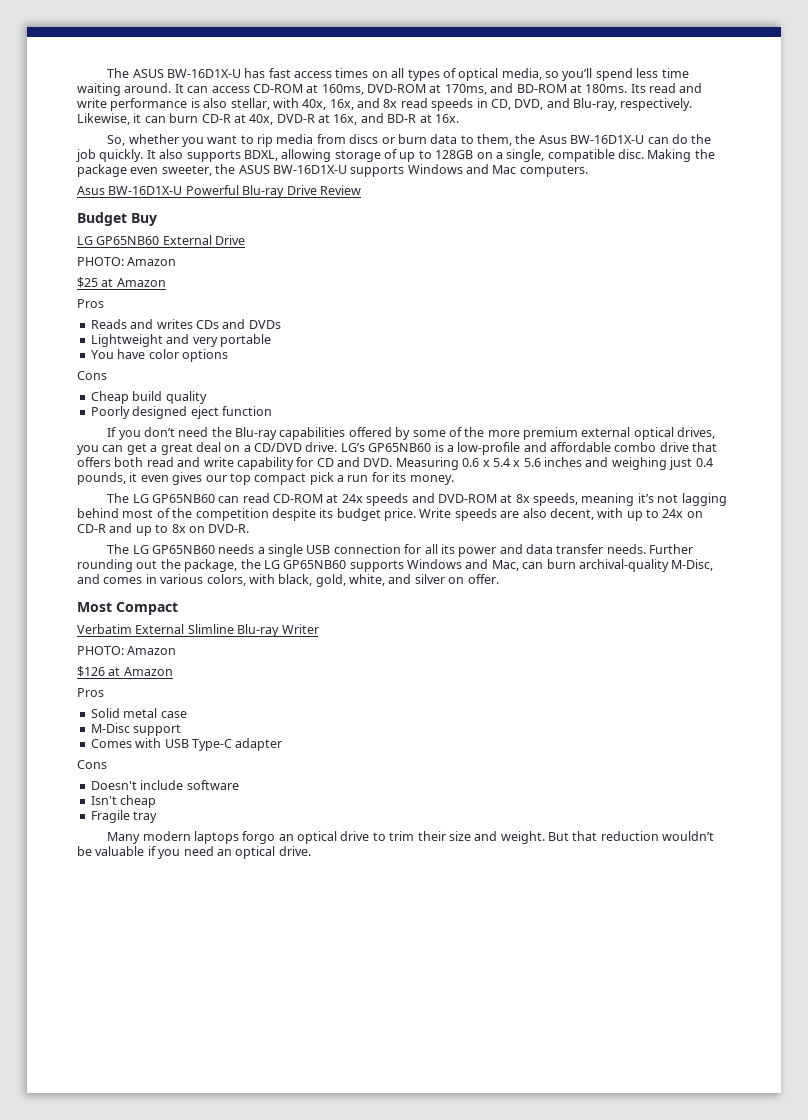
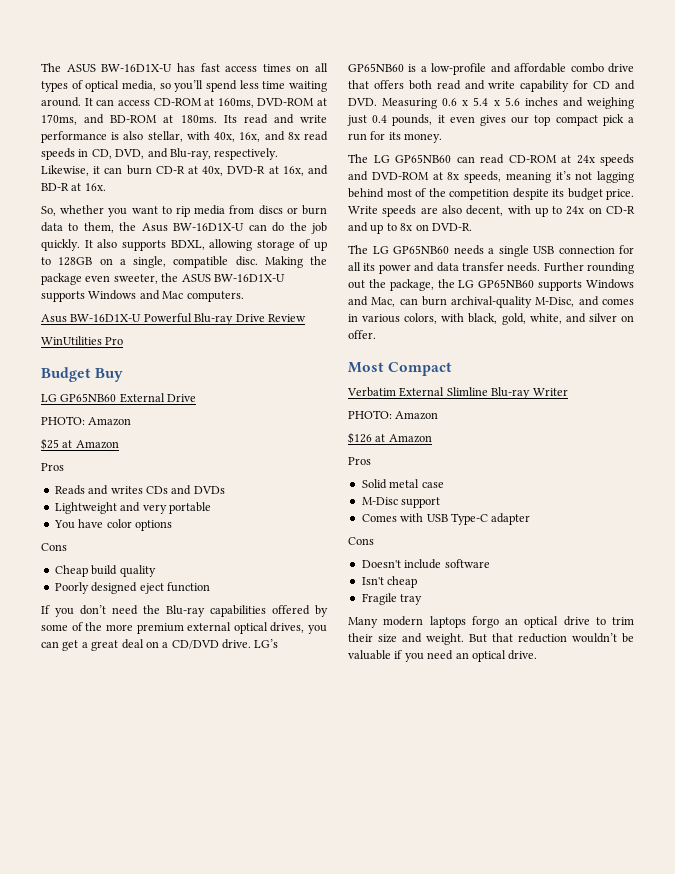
(361, 190) none -> [41,336,124,345] // WinUtilities Pro

